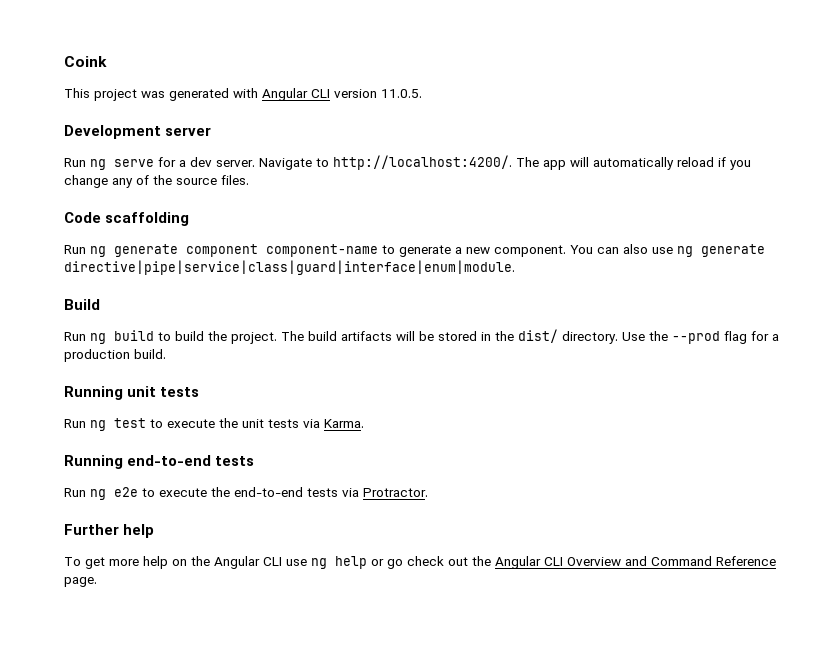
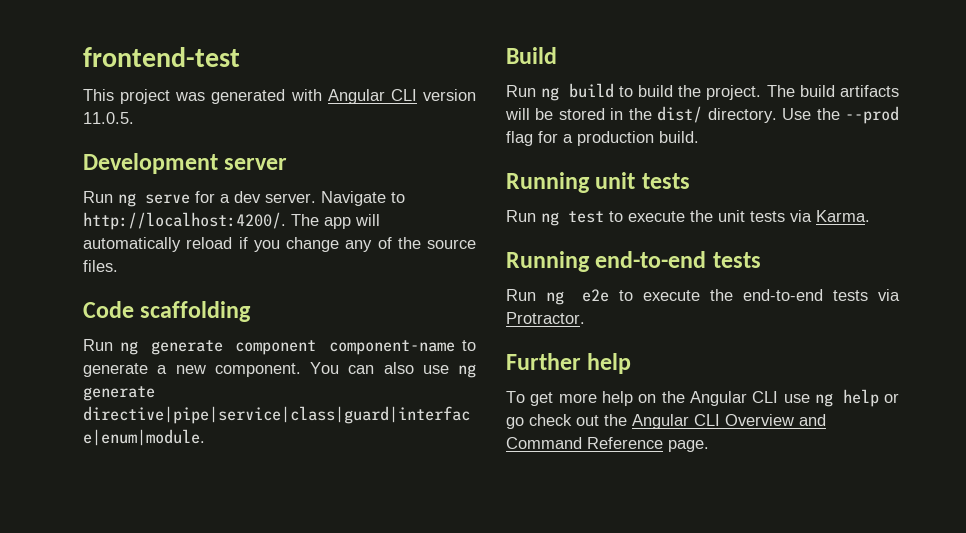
[64,56,107,67] Coink -> [83,47,240,67] frontend-test

